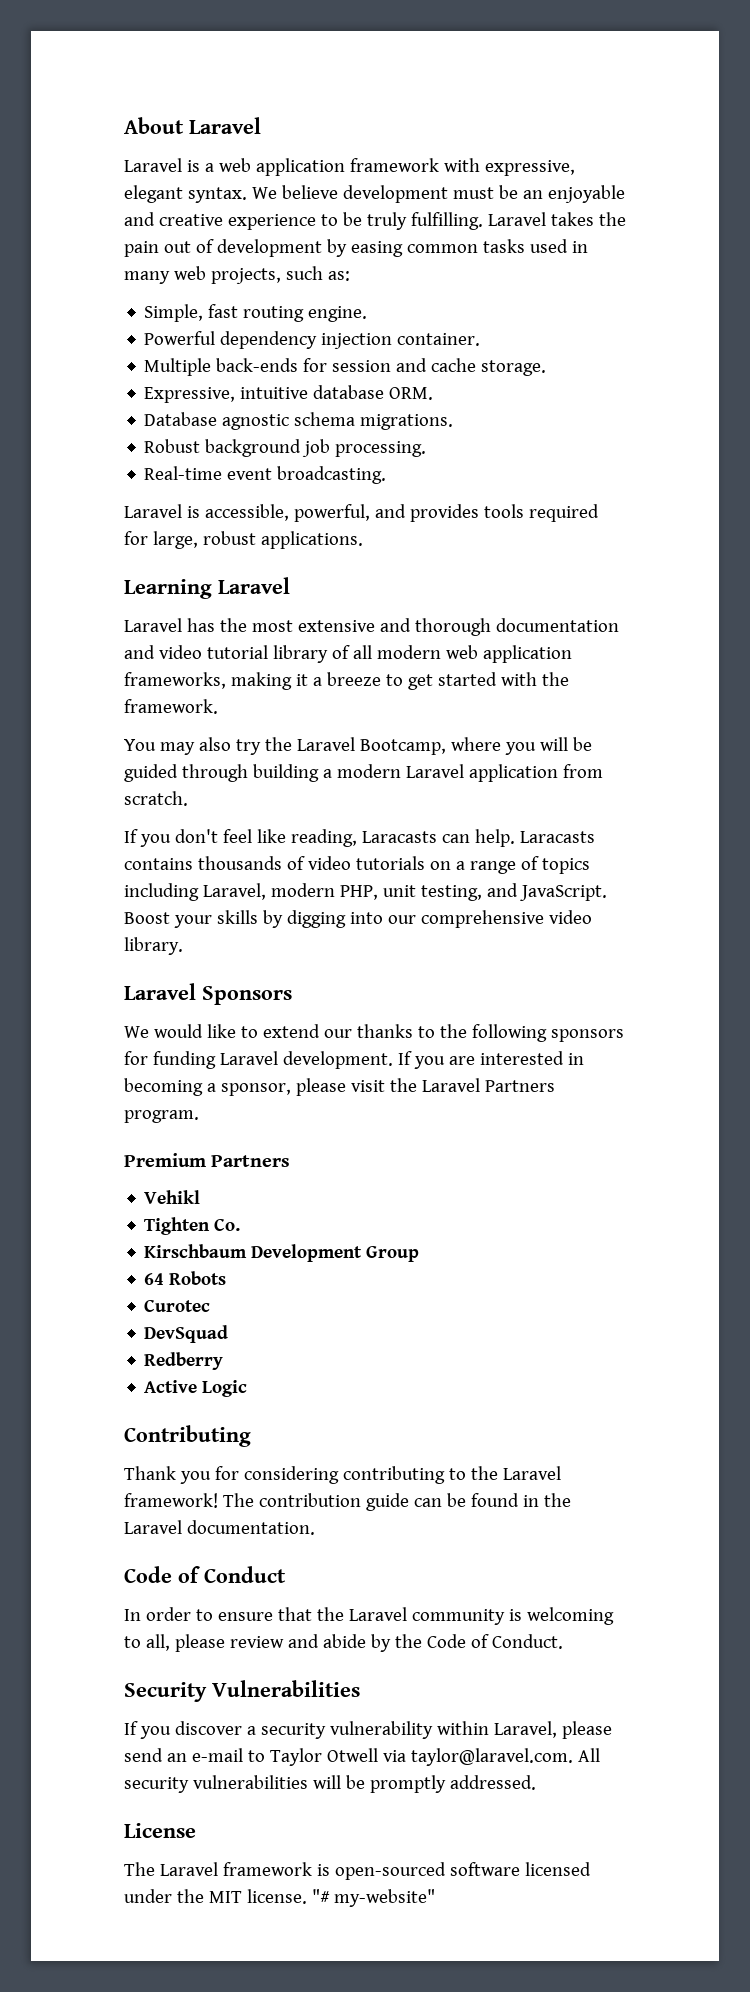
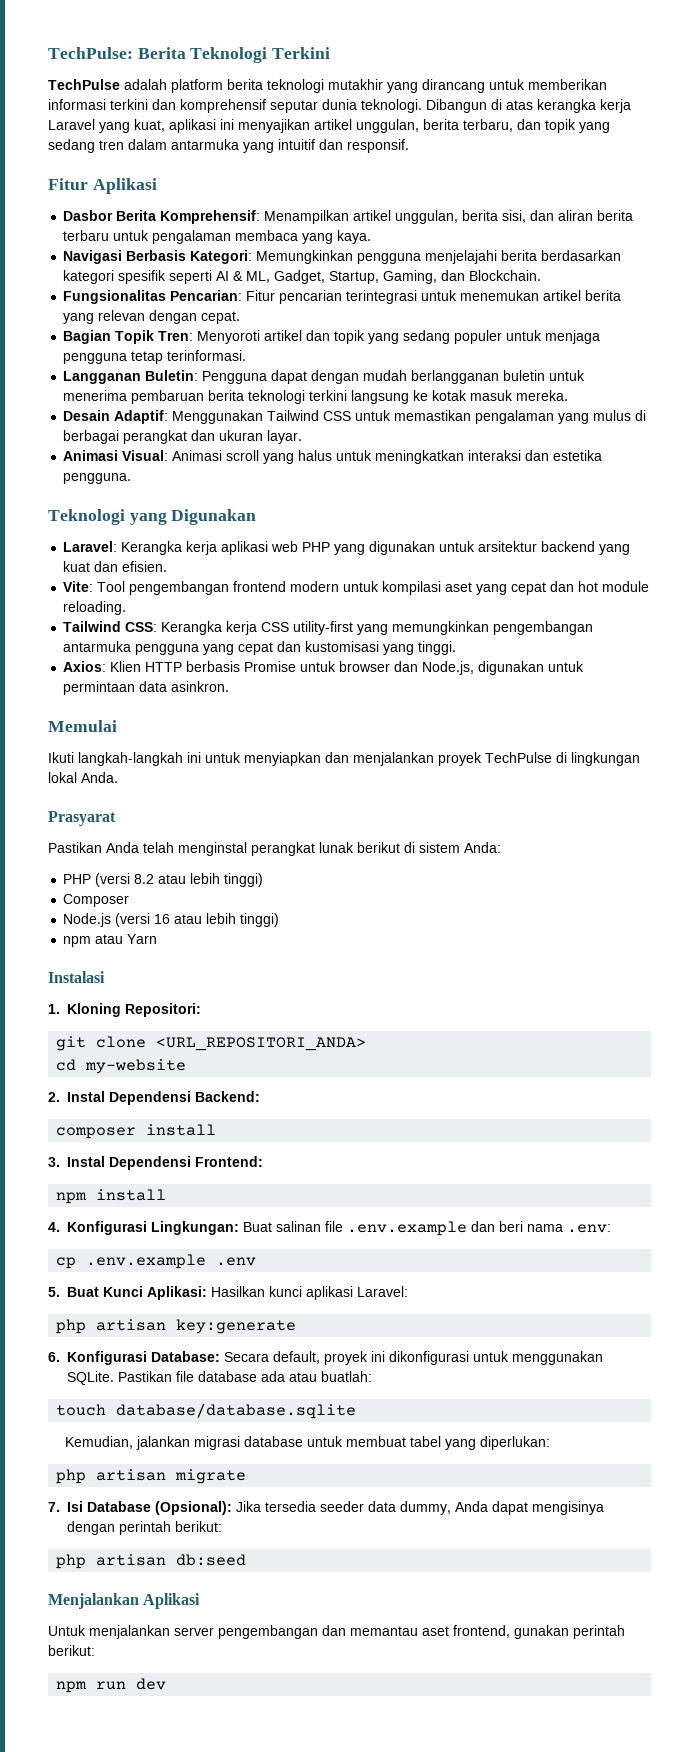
[124,117,261,134] [124,158,575,176] [124,185,625,203] [124,212,626,230] [124,239,588,257] [124,266,350,284] [144,304,368,322] [144,331,481,349] [144,358,547,376] [144,385,434,403] [144,412,454,430] [144,439,427,457] [144,466,387,484] [124,504,599,522] [124,531,363,549] [124,577,290,599] [124,618,619,636] [124,645,572,663] [124,672,569,690] [124,699,218,714] [124,737,592,755] [124,764,603,782] [124,791,188,806] [124,829,595,847] [124,856,590,874] [124,883,607,901] [124,910,592,928] [124,937,183,955] [124,983,292,1005] [124,1024,624,1042] [124,1051,584,1069] [124,1078,555,1096] [124,1110,199,1123] [124,1153,291,1167] [144,1190,201,1204] [144,1217,241,1235] [144,1244,420,1262] [144,1271,227,1285] [144,1299,211,1312] [144,1325,229,1343] [144,1352,224,1370] [144,1380,248,1397] [124,1425,251,1447] [124,1466,561,1484] [124,1493,571,1511] [124,1520,315,1535] [124,1566,286,1583] [124,1607,614,1625] [124,1634,563,1652] [124,1680,360,1702] [124,1721,612,1739] [124,1748,600,1766] [124,1775,536,1793] [124,1823,196,1838] [124,1862,591,1880] [124,1889,435,1907] About Laravel // Laravel is a web application framework with expressive, elegant syntax. We believe development must be an enjoyable and creative experience to be truly fulfilling. Laravel takes the pain out of development by easing common tasks used in many web projects, such as: // Simple, fast routing engine. // Powerful dependency injection container. // Multiple back-ends for session and cache storage. // Expressive, intuitive database ORM. // Database agnostic schema migrations. // Robust background job processing. // Real-time event broadcasting. // Laravel is accessible, powerful, and provides tools required for large, robust applications. // Learning Laravel // Laravel has the most extensive and thorough documentation and video tutorial library of all modern web application frameworks, making it a breeze to get started with the framework. // You may also try the Laravel Bootcamp, where you will be guided through building a modern Laravel application from scratch. // If you don't feel like reading, Laracasts can help. Laracasts contains thousands of video tutorials on a range of topics including Laravel, modern PHP, unit testing, and JavaScript. Boost your skills by digging into our comprehensive video library. // Laravel Sponsors // We would like to extend our thanks to the following sponsors for funding Laravel development. If you are interested in becoming a sponsor, please visit the Laravel Partners program. // Premium Partners // Vehikl // Tighten Co. // Kirschbaum Development Group // 64 Robots // Curotec // DevSquad // Redberry // Active Logic // Contributing // Thank you for considering contributing to the Laravel framework! The contribution guide can be found in the Laravel documentation. // Code of Conduct // In order to ensure that the Laravel community is welcoming to all, please review and abide by the Code of Conduct. // Security Vulnerabilities // If you discover a security vulnerability within Laravel, please send an e-mail to Taylor Otwell via taylor@laravel.com. All security vulnerabilities will be promptly addressed. // License // The Laravel framework is open-sourced software licensed under the MIT license. "# my-website" -> [48,47,331,63] [48,79,607,93] [48,99,631,113] [48,119,610,133] [48,139,409,153] [48,178,157,194] [63,210,634,224] [63,230,372,244] [63,250,622,264] [63,270,542,284] [63,290,622,304] [63,310,241,324] [63,330,601,344] [63,350,247,364] [63,370,586,384] [63,390,569,404] [63,410,647,424] [63,430,303,444] [63,450,603,464] [63,473,132,484] [48,509,257,525] [63,541,631,555] [63,561,168,572] [63,581,650,595] [63,601,127,615] [63,621,594,635] [63,641,457,655] [63,661,585,675] [63,681,230,695] [48,720,117,732] [48,752,640,766] [48,772,118,783] [48,811,116,826] [48,842,501,856] [63,873,264,887] [63,894,130,907] [63,913,280,927] [63,934,158,947] [48,971,105,983] [48,1003,201,1017] [56,1036,367,1051] [56,1059,187,1074] [48,1091,260,1105] [56,1124,217,1139] [48,1156,263,1170] [56,1189,167,1204] [48,1221,611,1236] [56,1254,257,1269] [48,1286,408,1300] [56,1319,297,1334] [48,1351,603,1365] [67,1371,372,1385] [56,1403,357,1419] [64,1436,550,1450] [56,1469,247,1484] [48,1501,604,1515] [67,1521,222,1535] [56,1554,247,1569] [48,1593,201,1609] [48,1625,625,1639] [48,1645,95,1656] [56,1678,167,1693] TechPulse: Berita Teknologi Terkini // TechPulse adalah platform berita teknologi mutakhir yang dirancang untuk memberikan informasi terkini dan komprehensif seputar dunia teknologi. Dibangun di atas kerangka kerja Laravel yang kuat, aplikasi ini menyajikan artikel unggulan, berita terbaru, dan topik yang sedang tren dalam antarmuka yang intuitif dan responsif. // Fitur Aplikasi // Dasbor Berita Komprehensif: Menampilkan artikel unggulan, berita sisi, dan aliran berita terbaru untuk pengalaman membaca yang kaya. // Navigasi Berbasis Kategori: Memungkinkan pengguna menjelajahi berita berdasarkan kategori spesifik seperti AI & ML, Gadget, Startup, Gaming, dan Blockchain. // Fungsionalitas Pencarian: Fitur pencarian terintegrasi untuk menemukan artikel berita yang relevan dengan cepat. // Bagian Topik Tren: Menyoroti artikel dan topik yang sedang populer untuk menjaga pengguna tetap terinformasi. // Langganan Buletin: Pengguna dapat dengan mudah berlangganan buletin untuk menerima pembaruan berita teknologi terkini langsung ke kotak masuk mereka. // Desain Adaptif: Menggunakan Tailwind CSS untuk memastikan pengalaman yang mulus di berbagai perangkat dan ukuran layar. // Animasi Visual: Animasi scroll yang halus untuk meningkatkan interaksi dan estetika pengguna. // Teknologi yang Digunakan // Laravel: Kerangka kerja aplikasi web PHP yang digunakan untuk arsitektur backend yang kuat dan efisien. // Vite: Tool pengembangan frontend modern untuk kompilasi aset yang cepat dan hot module reloading. // Tailwind CSS: Kerangka kerja CSS utility-first yang memungkinkan pengembangan antarmuka pengguna yang cepat dan kustomisasi yang tinggi. // Axios: Klien HTTP berbasis Promise untuk browser dan Node.js, digunakan untuk permintaan data asinkron. // Memulai // Ikuti langkah-langkah ini untuk menyiapkan dan menjalankan proyek TechPulse di lingkungan lokal Anda. // Prasyarat // Pastikan Anda telah menginstal perangkat lunak berikut di sistem Anda: // PHP (versi 8.2 atau lebih tinggi) // Composer // Node.js (versi 16 atau lebih tinggi) // npm atau Yarn // Instalasi // 1. Kloning Repositori: // git clone <URL_REPOSITORI_ANDA> // cd my-website // 2. Instal Dependensi Backend: // composer install // 3. Instal Dependensi Frontend: // npm install // 4. Konfigurasi Lingkungan: Buat salinan file .env.example dan beri nama .env: // cp .env.example .env // 5. Buat Kunci Aplikasi: Hasilkan kunci aplikasi Laravel: // php artisan key:generate // 6. Konfigurasi Database: Secara default, proyek ini dikonfigurasi untuk menggunakan SQLite. Pastikan file database ada atau buatlah: // touch database/database.sqlite // Kemudian, jalankan migrasi database untuk membuat tabel yang diperlukan: // php artisan migrate // 7. Isi Database (Opsional): Jika tersedia seeder data dummy, Anda dapat mengisinya dengan perintah berikut: // php artisan db:seed // Menjalankan Aplikasi // Untuk menjalankan server pengembangan dan memantau aset frontend, gunakan perintah berikut: // npm run dev

